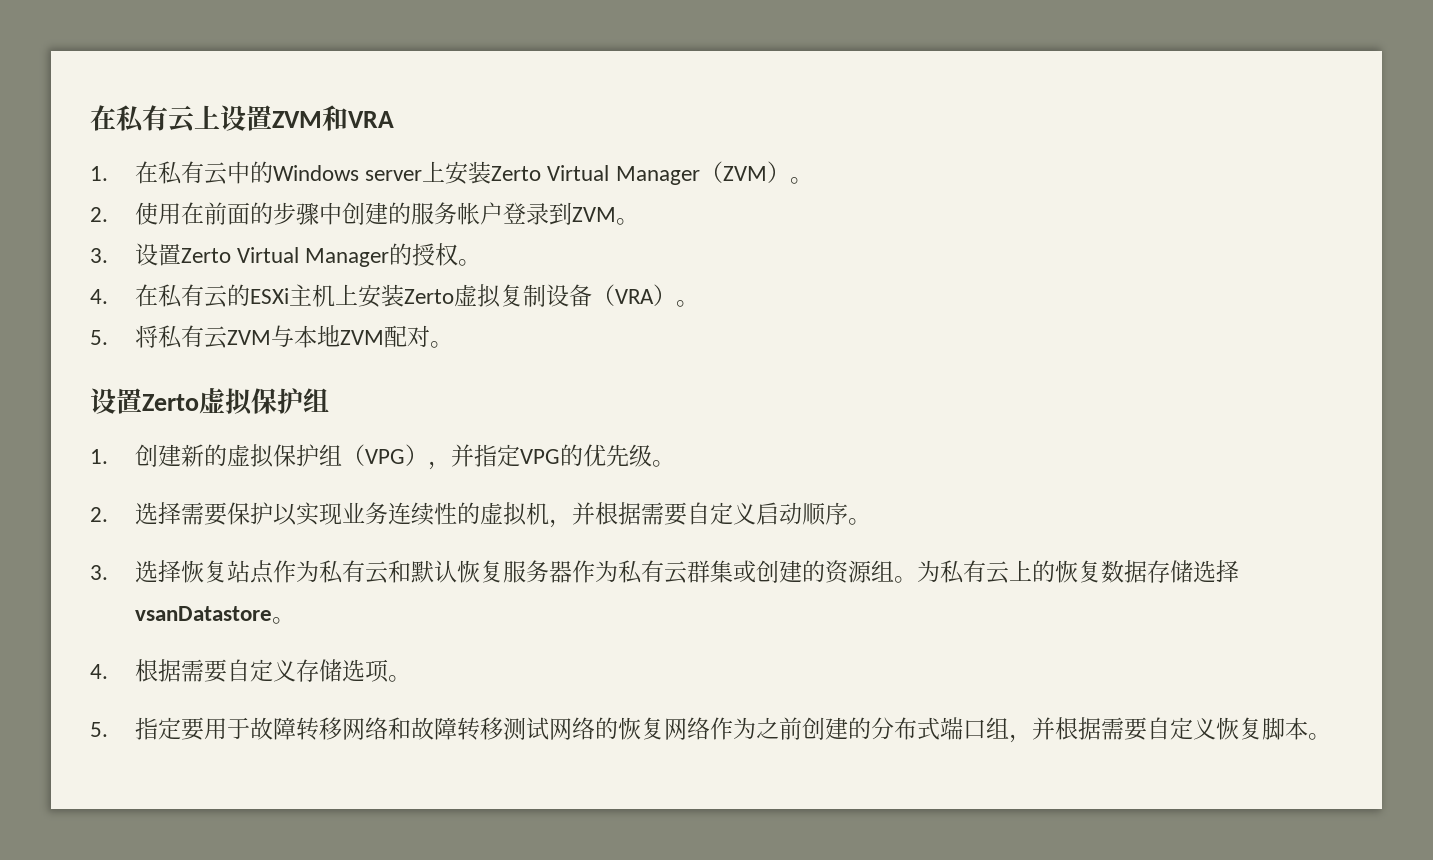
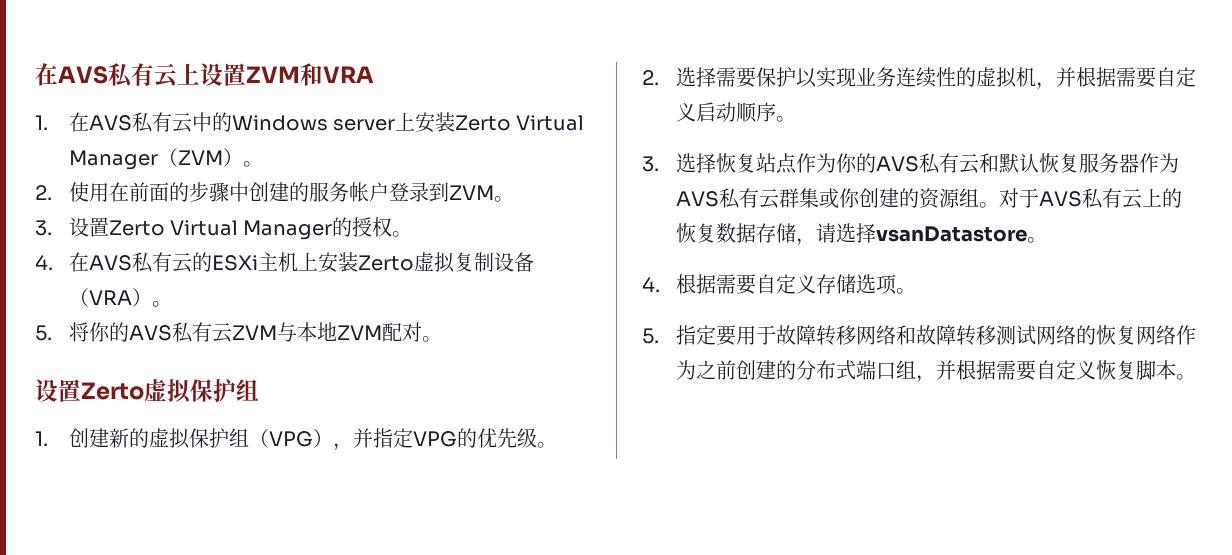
[90,105,116,131] 在 -> [35,63,108,86] 在AVS
(158, 172) none -> [88,115,132,131] AVS
(158, 295) none -> [88,255,132,271] AVS
(158, 336) none -> [88,322,172,342] 你的AVS
(319, 571) none -> [835,153,919,173] 你的AVS
(618, 571) none -> [675,191,719,207] AVS
(756, 571) none -> [838,188,860,208] 你
[916,560,940,582] 为 -> [998,188,1082,208] 对于AVS
(1193, 571) none -> [795,223,836,246] ，请

